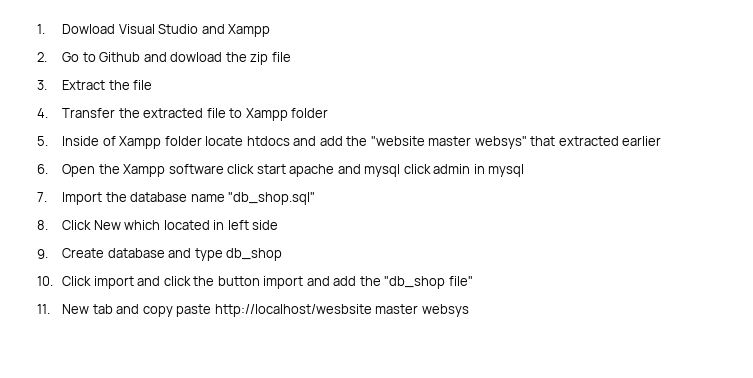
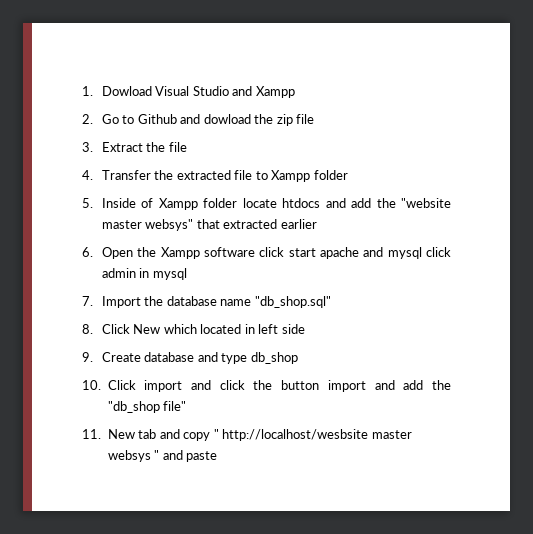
[176,304,212,317] paste -> [213,429,219,439] "
(469, 310) none -> [154,450,218,462] " and paste

